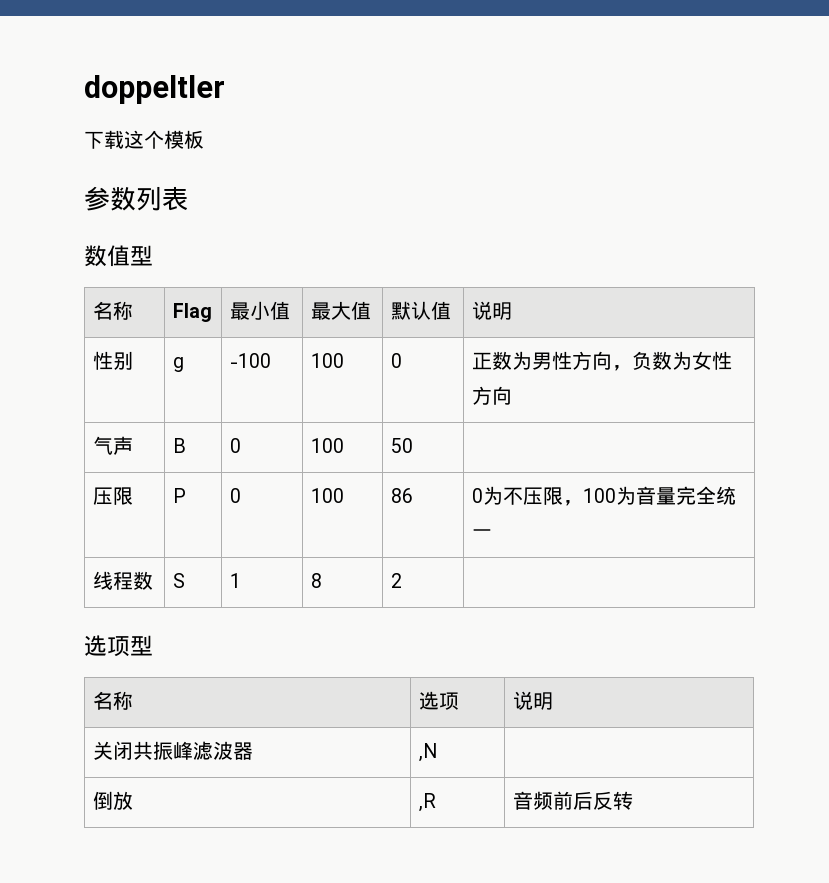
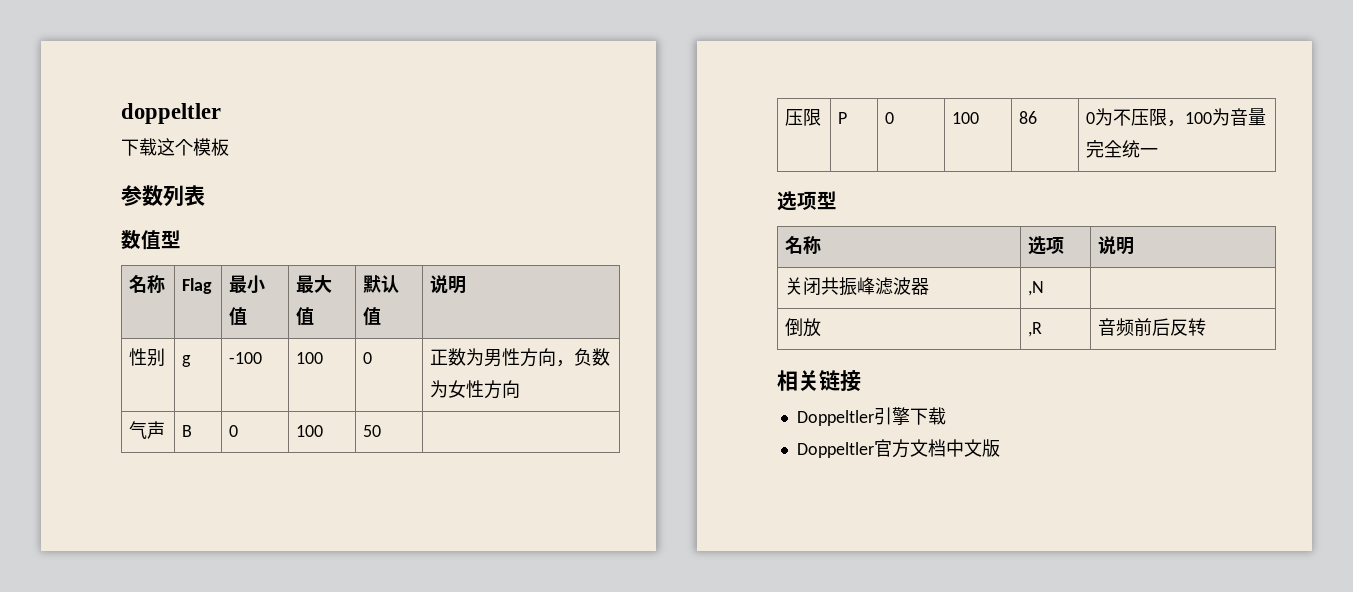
[92,571,153,590] [172,573,185,588] [229,573,241,588] [310,573,322,588] [390,573,402,588] // 线程数 | S | 1 | 8 | 2 | -> (1158, 152) none
(633, 800) none -> [777,370,861,392] [796,407,946,426] [796,439,1000,458] // 相关链接 // Doppeltler引擎下载 // Doppeltler官方文档中文版

